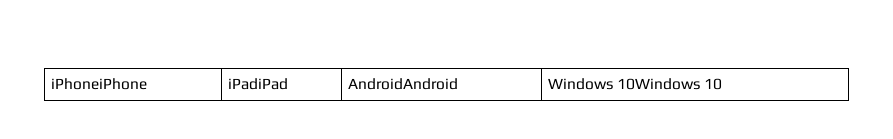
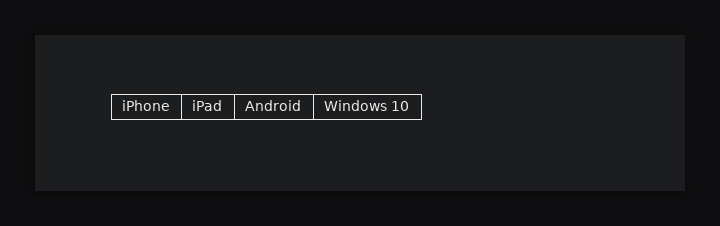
[50,78,147,90] [227,78,288,90] [347,78,458,90] iPhoneiPhone | iPadiPad | AndroidAndroid -> [121,100,170,111] [191,100,222,111] [244,100,301,111] iPhone | iPad | Android
[617,78,701,90] 10Windows -> (387, 105) none

